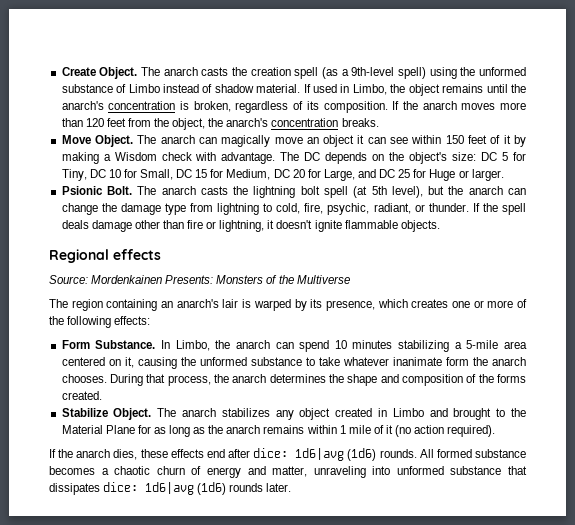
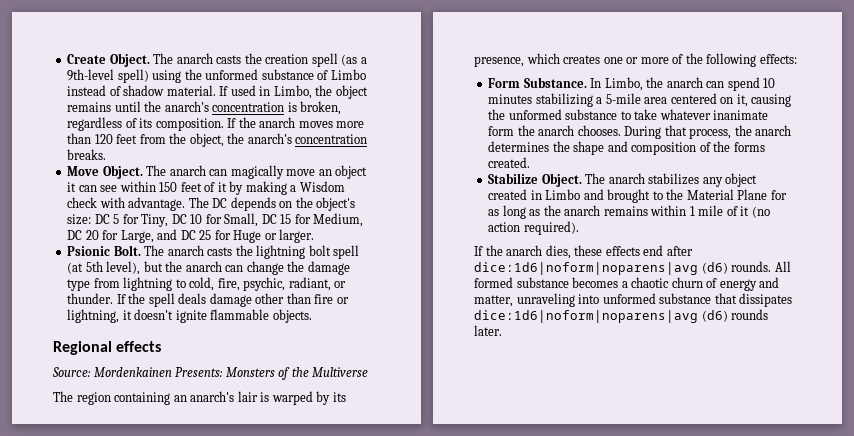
[253,448,377,461] dice: 1d6|avg (1d6) -> [474,262,728,275] dice:1d6|noform|noparens|avg (d6)
[103,482,227,495] dice: 1d6|avg (1d6) -> [474,310,728,323] dice:1d6|noform|noparens|avg (d6)

